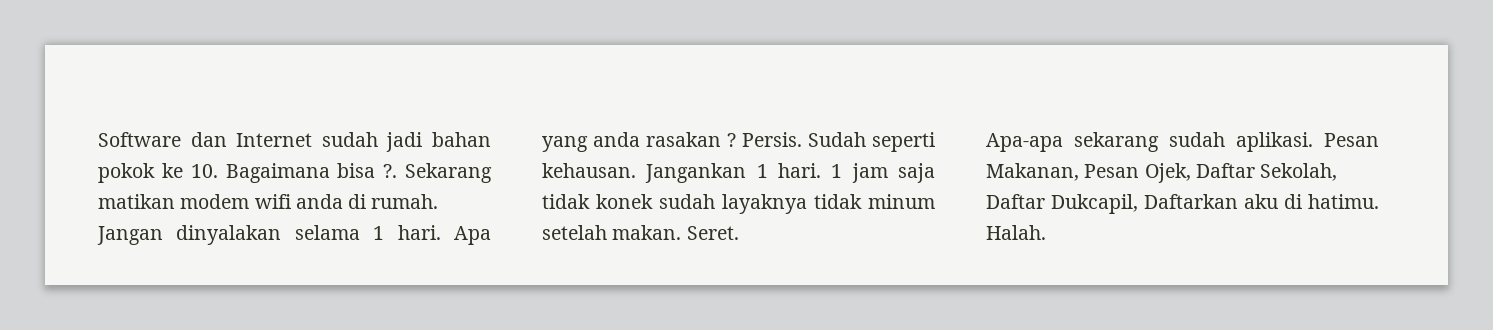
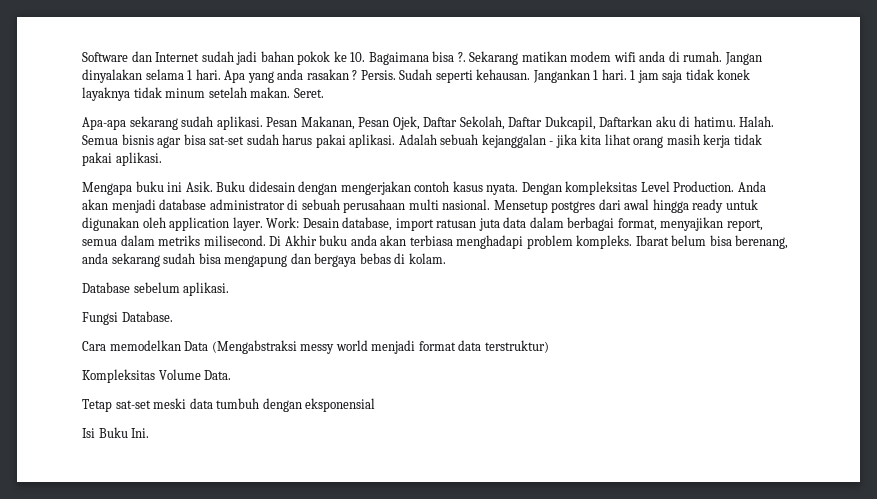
[659,194,715,209] sudah -> (751, 74) none
(1046, 232) none -> [82,134,762,148] [82,152,162,166] [82,181,766,195] [82,199,758,213] [82,217,763,231] [82,235,789,249] [82,253,446,267] [82,282,230,296] [82,311,173,325] [82,340,549,354] [82,369,232,383] [82,398,376,412] [82,427,150,438] Semua bisnis agar bisa sat-set sudah harus pakai aplikasi. Adalah sebuah kejanggalan - jika kita lihat orang masih kerja tidak pakai aplikasi. // Mengapa buku ini Asik. Buku didesain dengan mengerjakan contoh kasus nyata. Dengan kompleksitas Level Production. Anda akan menjadi database administrator di sebuah perusahaan multi nasional. Mensetup postgres dari awal hingga ready untuk digunakan oleh application layer. Work: Desain database, import ratusan juta data dalam berbagai format, menyajikan report, semua dalam metriks milisecond. Di Akhir buku anda akan terbiasa menghadapi problem kompleks. Ibarat belum bisa berenang, anda sekarang sudah bisa mengapung dan bergaya bebas di kolam. // Database sebelum aplikasi. // Fungsi Database. // Cara memodelkan Data (Mengabstraksi messy world menjadi format data terstruktur) // Kompleksitas Volume Data. // Tetap sat-set meski data tumbuh dengan eksponensial // Isi Buku Ini.

